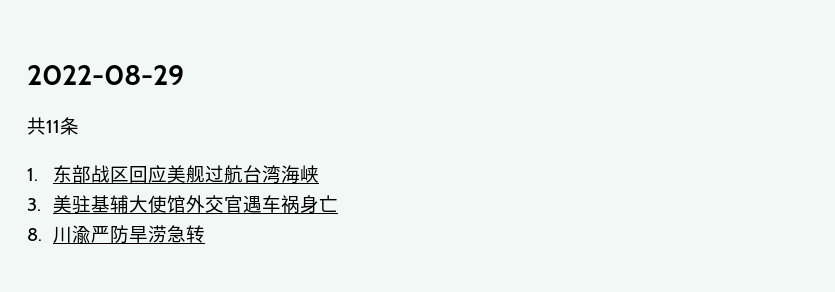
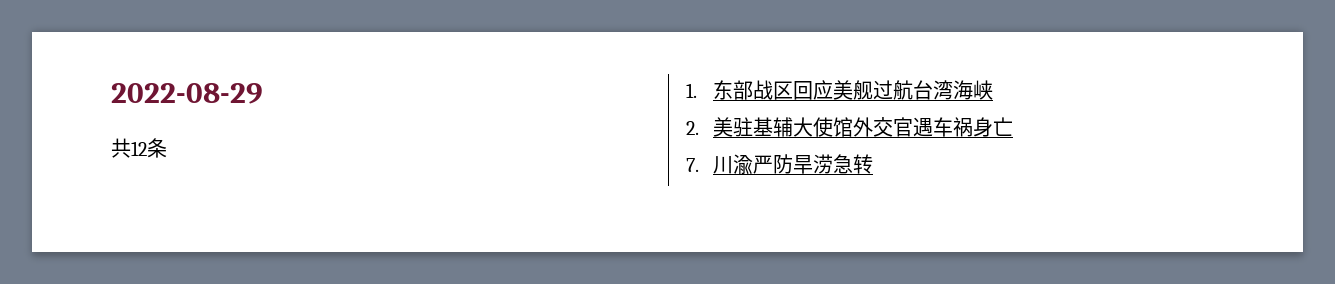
[46,120,60,133] 11 -> [131,141,147,156] 12
[27,198,41,211] 3. -> [686,121,699,135] 2.
[27,228,42,241] 8. -> [686,158,699,172] 7.

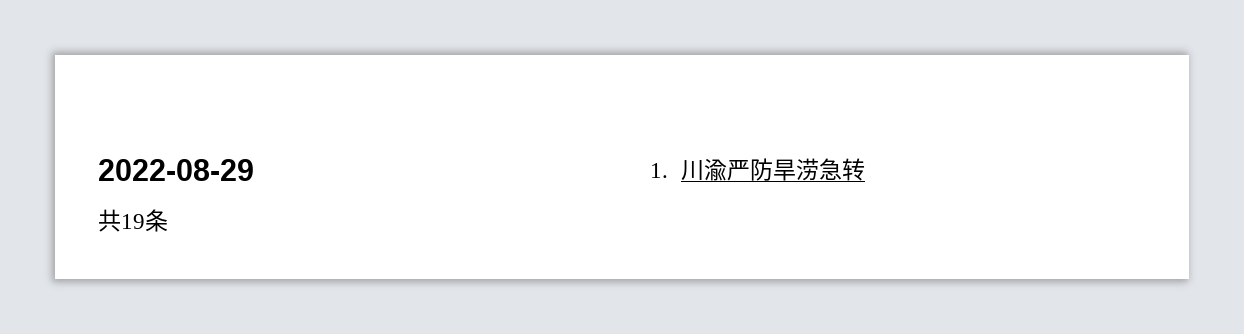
[131,141,147,156] 12 -> [121,214,145,229] 19
[712,80,993,100] [686,117,1013,137] [686,158,699,172] 东部战区回应美舰过航台湾海峡 // 2.美驻基辅大使馆外交官遇车祸身亡 // 7. -> (668, 170) none

